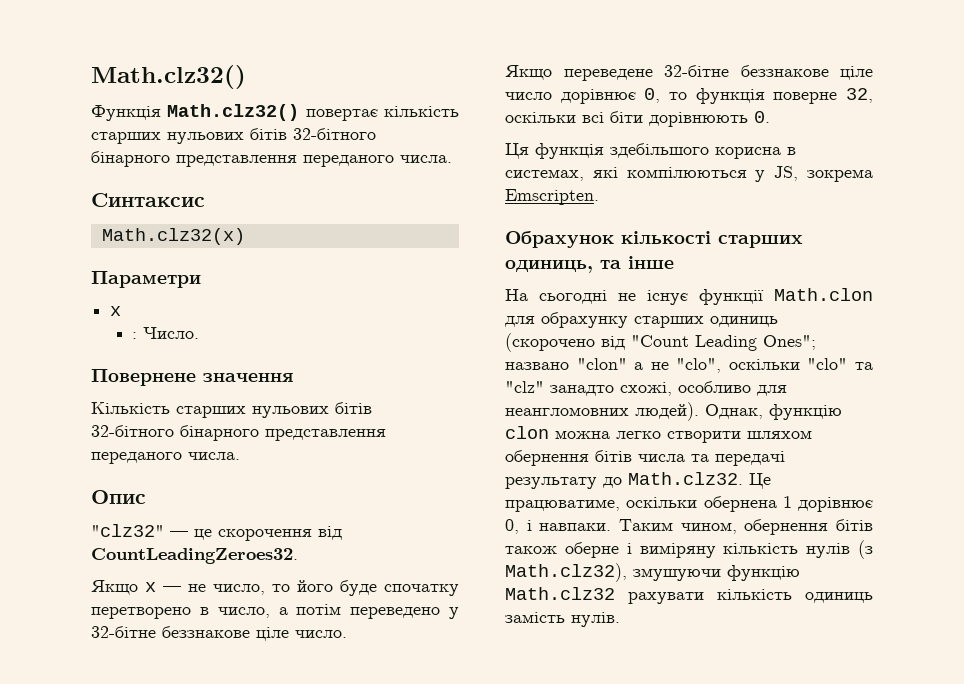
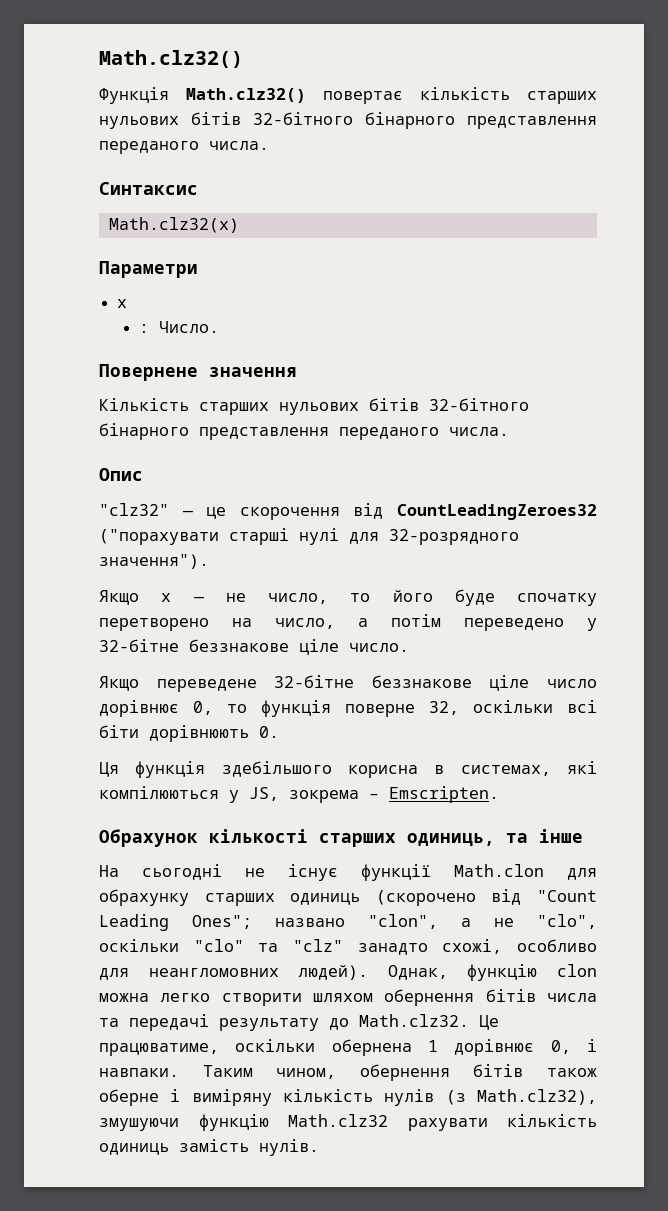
[91,548,298,564] CountLeadingZeroes32. -> [397,504,597,520] [99,528,519,545] [99,554,209,569] CountLeadingZeroes32 ("порахувати старші нулі для 32-розрядного значення").
[199,607,209,615] в -> [232,618,252,627] на
(873, 175) none -> [369,793,379,799] –
[576,358,627,370] "clon" -> [368,914,438,929] "clon",

